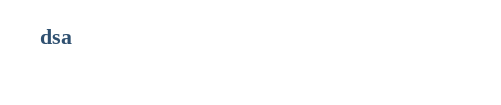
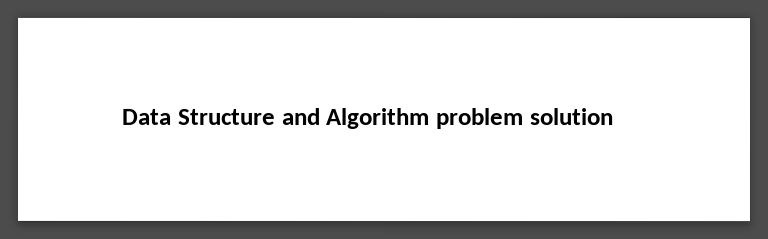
[40,29,72,44] dsa -> [121,107,614,130] Data Structure and Algorithm problem solution

